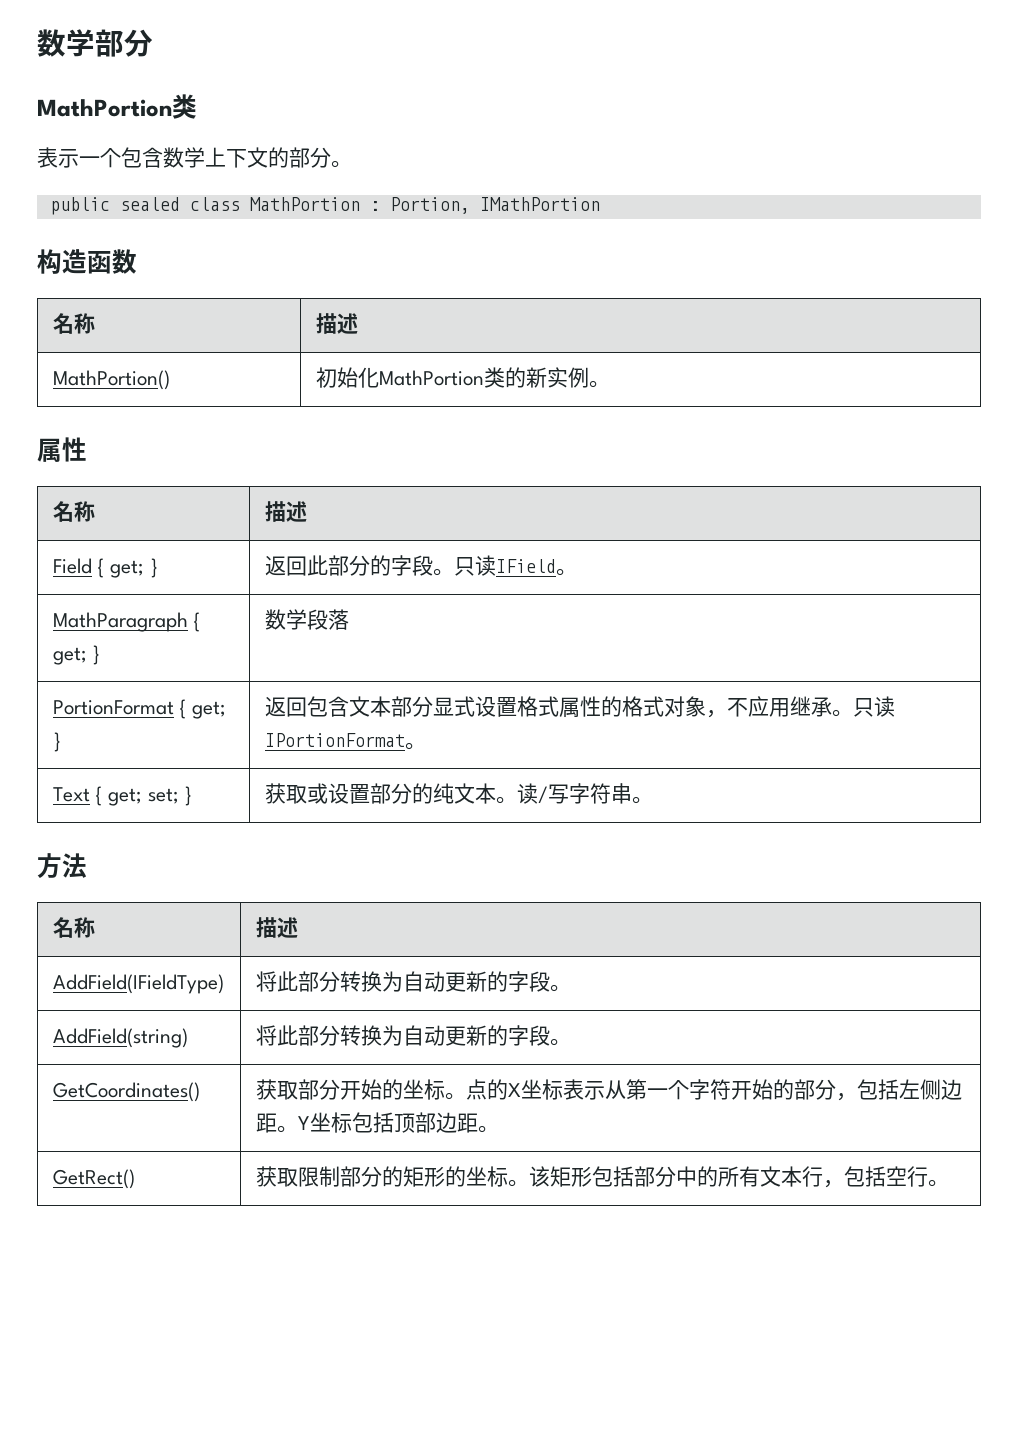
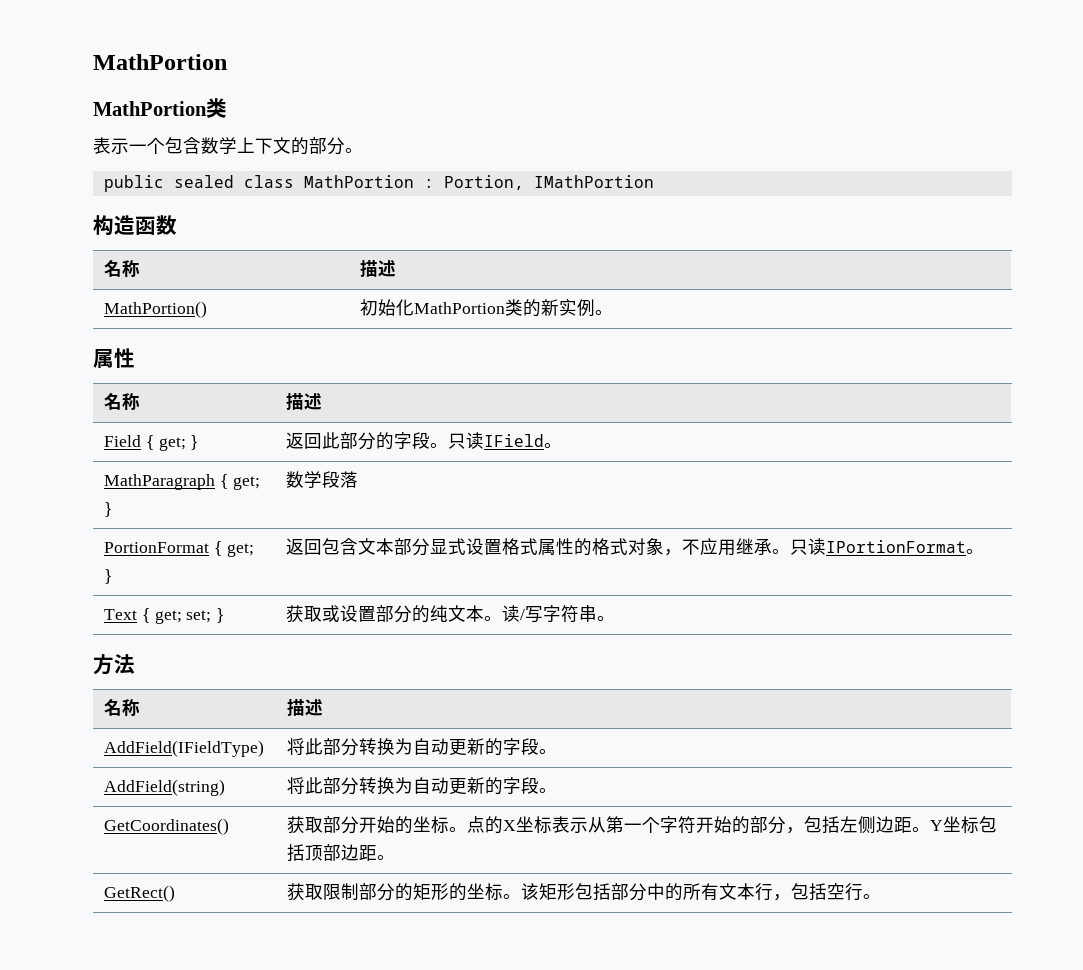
[37,29,153,57] 数学部分 -> [93,54,227,70] MathPortion

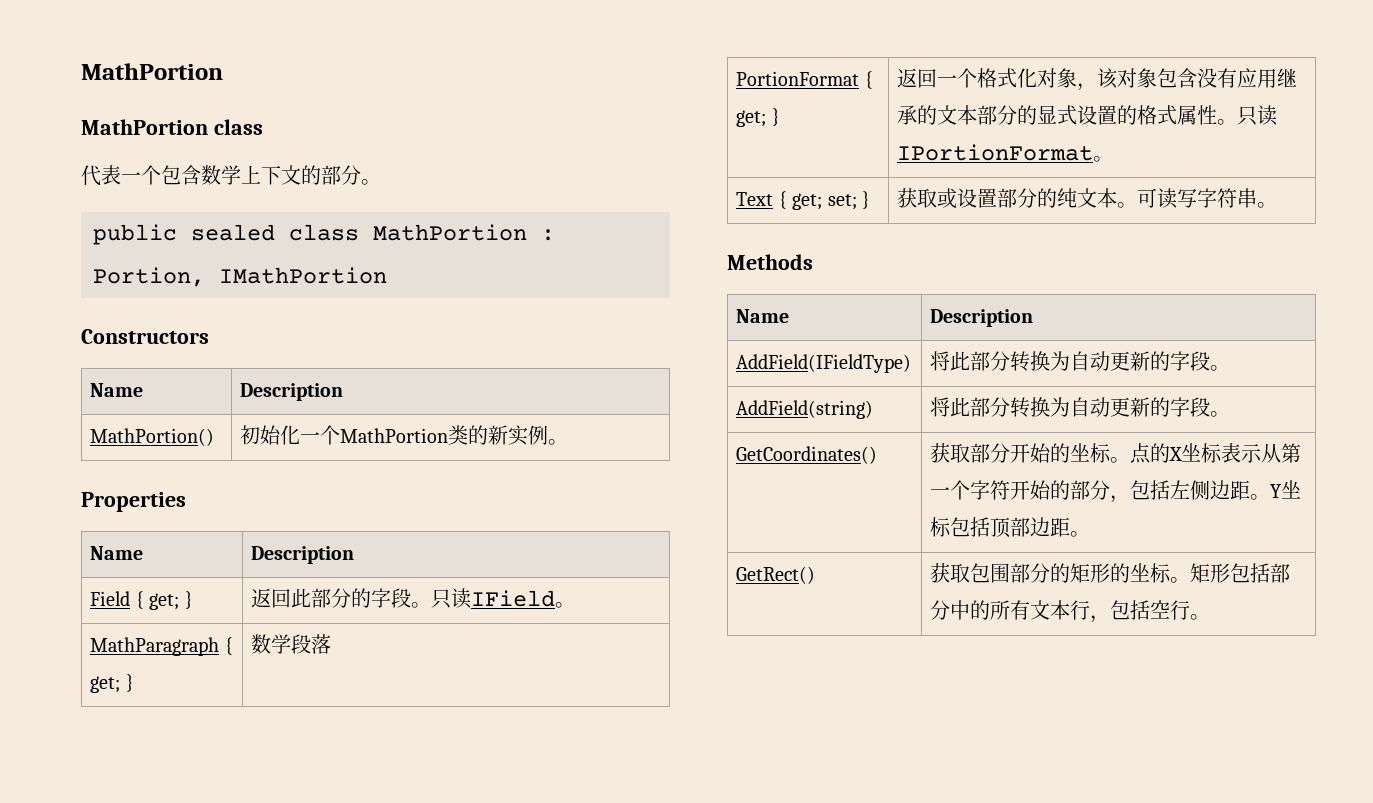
[206,98,227,118] [93,137,129,154] 类 // 表示 -> [213,119,263,135] [81,165,121,186] class // 代表
[93,215,177,236] [104,260,141,278] [360,260,397,277] 构造函数 // 名称 | 描述 -> [81,329,209,344] [90,383,144,397] [240,383,344,401] Constructors // Name | Description
(415, 307) none -> [300,425,341,445] 一个
[93,348,135,368] [104,393,141,411] [286,393,323,410] 属性 // 名称 | 描述 -> [81,492,186,512] [90,546,144,560] [251,546,355,564] Properties // Name | Description
[322,538,359,555] 包含 -> [937,68,1298,91] [897,105,938,125] 一个格式化对象，该对象包含没有应用继承的
(431, 547) none -> [1017,105,1038,125] 的
(503, 547) none -> [1117,105,1138,125] 的
[574,538,773,556] 的格式对象，不应用继承 -> (1218, 115) none
[502,605,526,622] 读/ -> [1137,188,1178,209] 可读
[93,654,135,675] [104,699,141,717] [287,699,324,716] 方法 // 名称 | 描述 -> [727,254,813,270] [736,309,790,323] [930,309,1034,327] Methods // Name | Description
[323,883,360,900] 限制 -> [970,563,1011,583] 包围
[521,883,540,900] 该 -> (1191, 580) none

